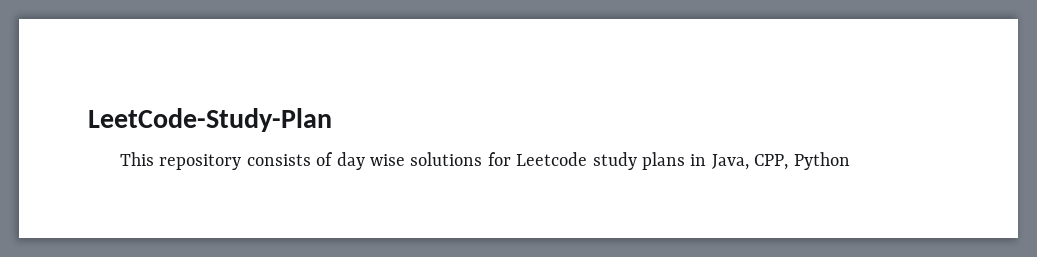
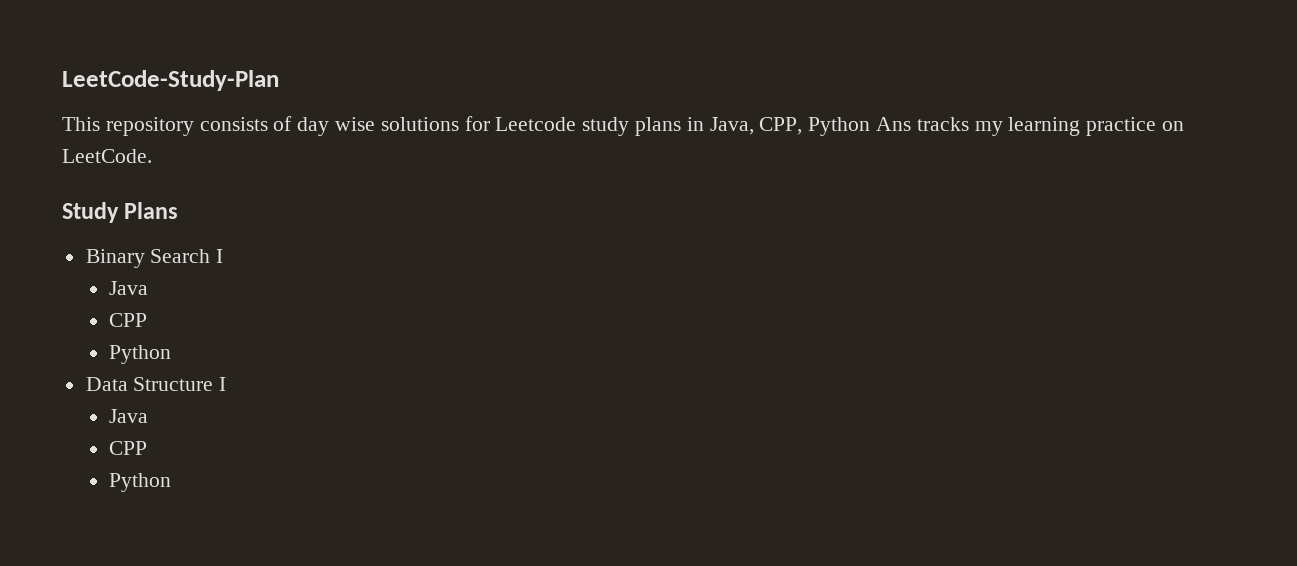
(850, 161) none -> [876,117,1185,136] [62,149,152,163] [62,202,179,223] [85,249,224,268] [109,281,149,295] [109,313,148,327] [109,345,172,364] [85,377,227,391] [109,409,149,423] [109,441,148,455] [109,473,172,492] Ans tracks my learning practice on LeetCode. // Study Plans // Binary Search I // Java // CPP // Python // Data Structure I // Java // CPP // Python

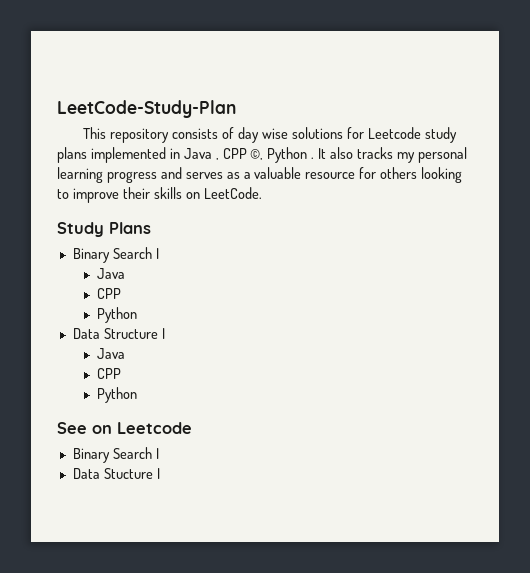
[686,117,1157,136] in Java, CPP, Python Ans tracks my learning practice -> [90,147,467,163] [57,167,463,183] [57,187,182,203] implemented in Java , CPP ©, Python . It also tracks my personal learning progress and serves as a valuable resource for others looking to improve their skills
(172, 482) none -> [57,422,192,434] [72,447,159,463] [72,468,160,479] // See on Leetcode // Binary Search I // Data Stucture I

